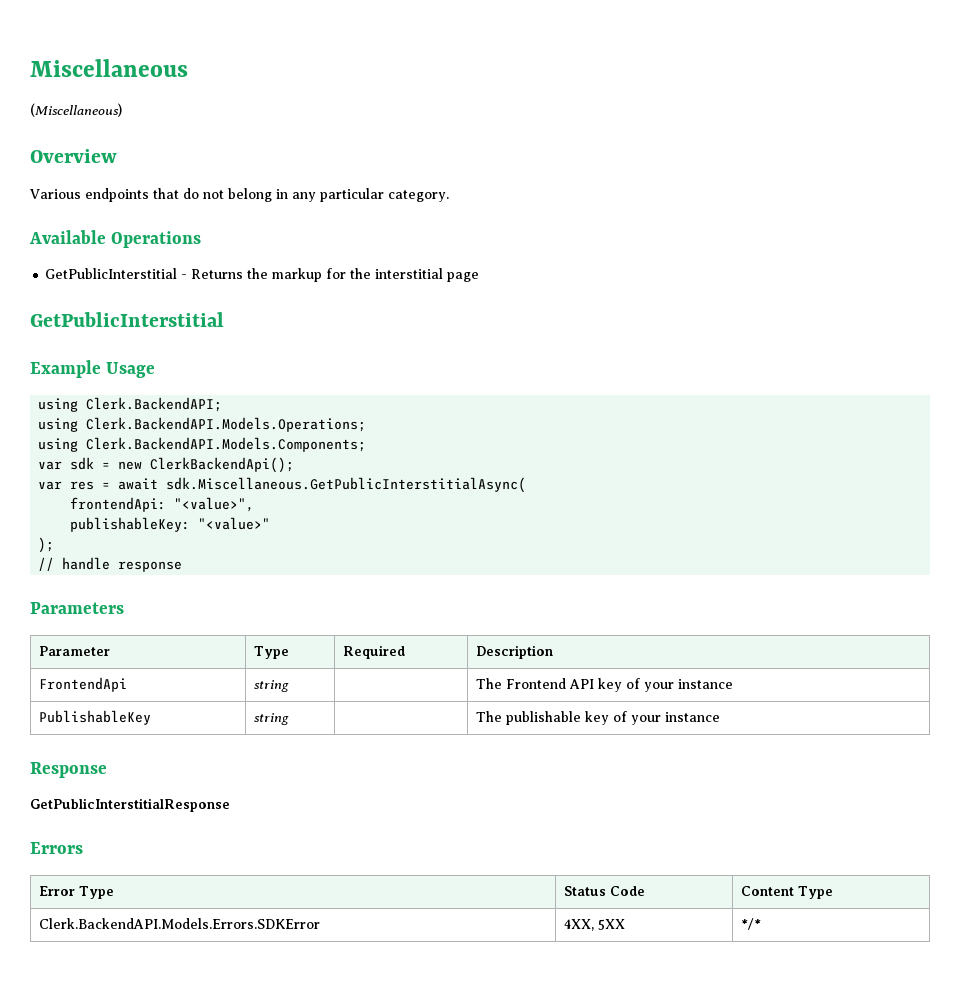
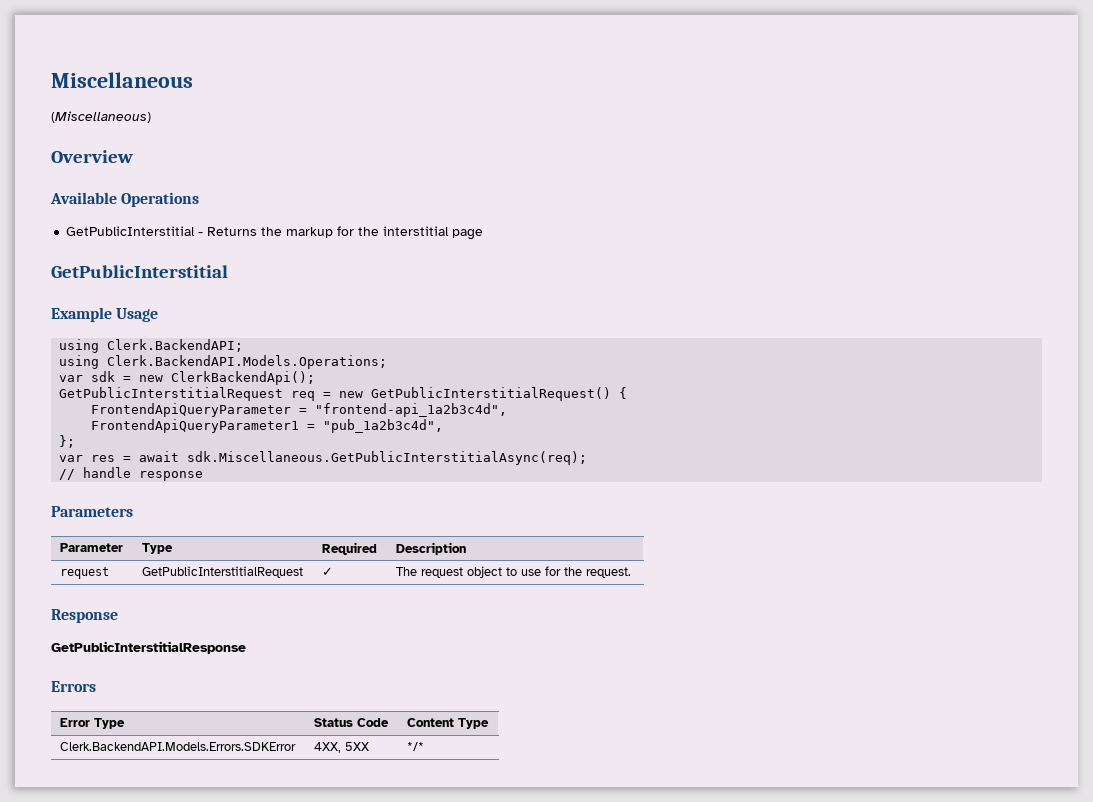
[30,188,449,202] // Various endpoints that do not belong in any particular category. -> (133, 156) none
[38,437,367,452] // using Clerk.BackendAPI.Models.Components; -> (388, 362) none
[38,477,527,493] [70,497,255,512] [70,517,271,532] [38,537,55,553] var res = await sdk.Miscellaneous.GetPublicInterstitialAsync( // frontendApi: "<value>", // publishableKey: "<value>" // ); -> [59,387,628,401] [91,403,508,417] [91,419,444,433] [59,435,76,448] [59,451,588,465] GetPublicInterstitialRequest req = new GetPublicInterstitialRequest() { // FrontendApiQueryParameter = "frontend-api_1a2b3c4d", // FrontendApiQueryParameter1 = "pub_1a2b3c4d", // }; // var res = await sdk.Miscellaneous.GetPublicInterstitialAsync(req);
[39,677,128,692] [254,680,290,692] [476,678,734,692] [39,710,152,725] [254,713,290,725] [476,711,721,725] FrontendApi | string | | The Frontend API key of your instance // PublishableKey | string | | The publishable key of your instance -> [60,567,110,579] [142,566,304,578] [322,567,334,576] [396,566,632,578] request | GetPublicInterstitialRequest | ✓ | The request object to use for the request.

